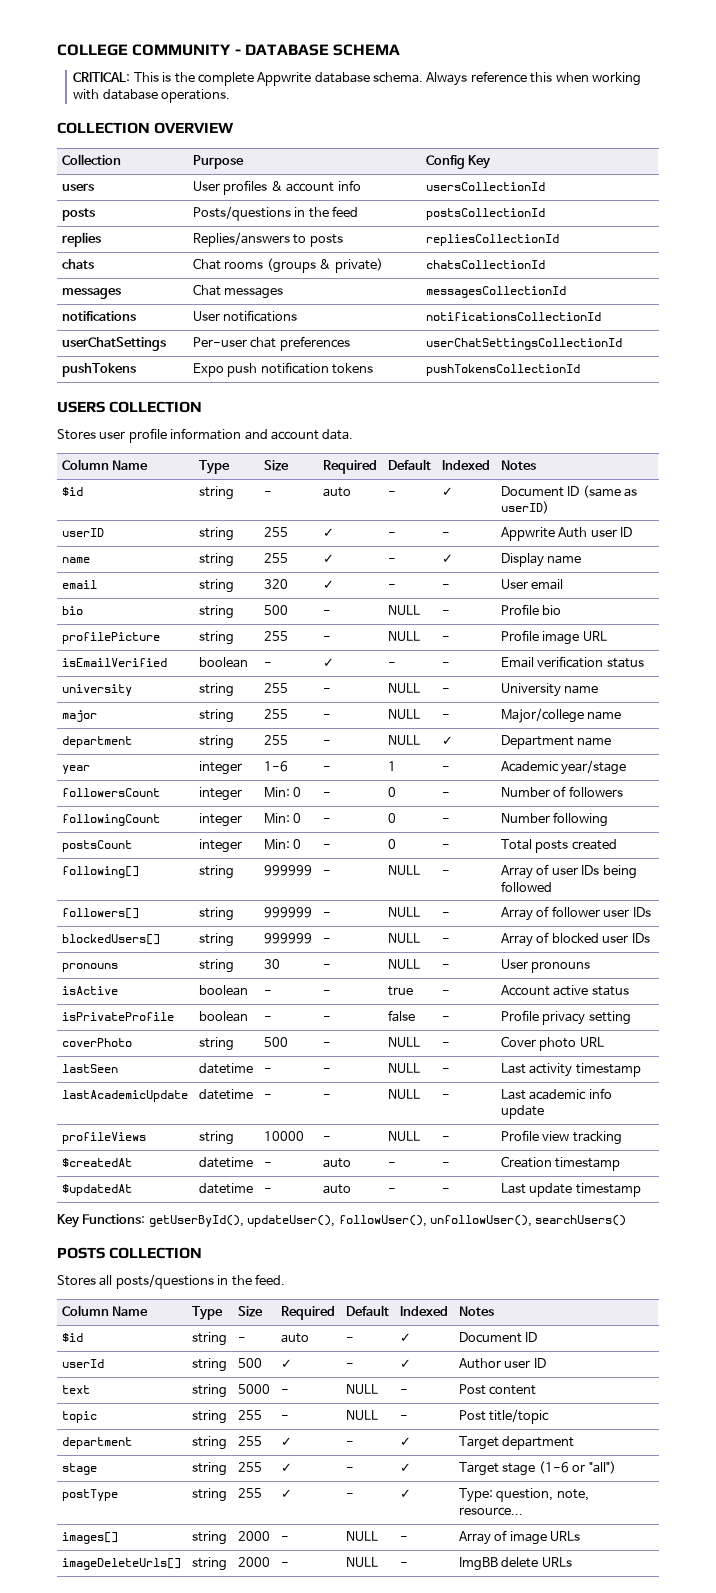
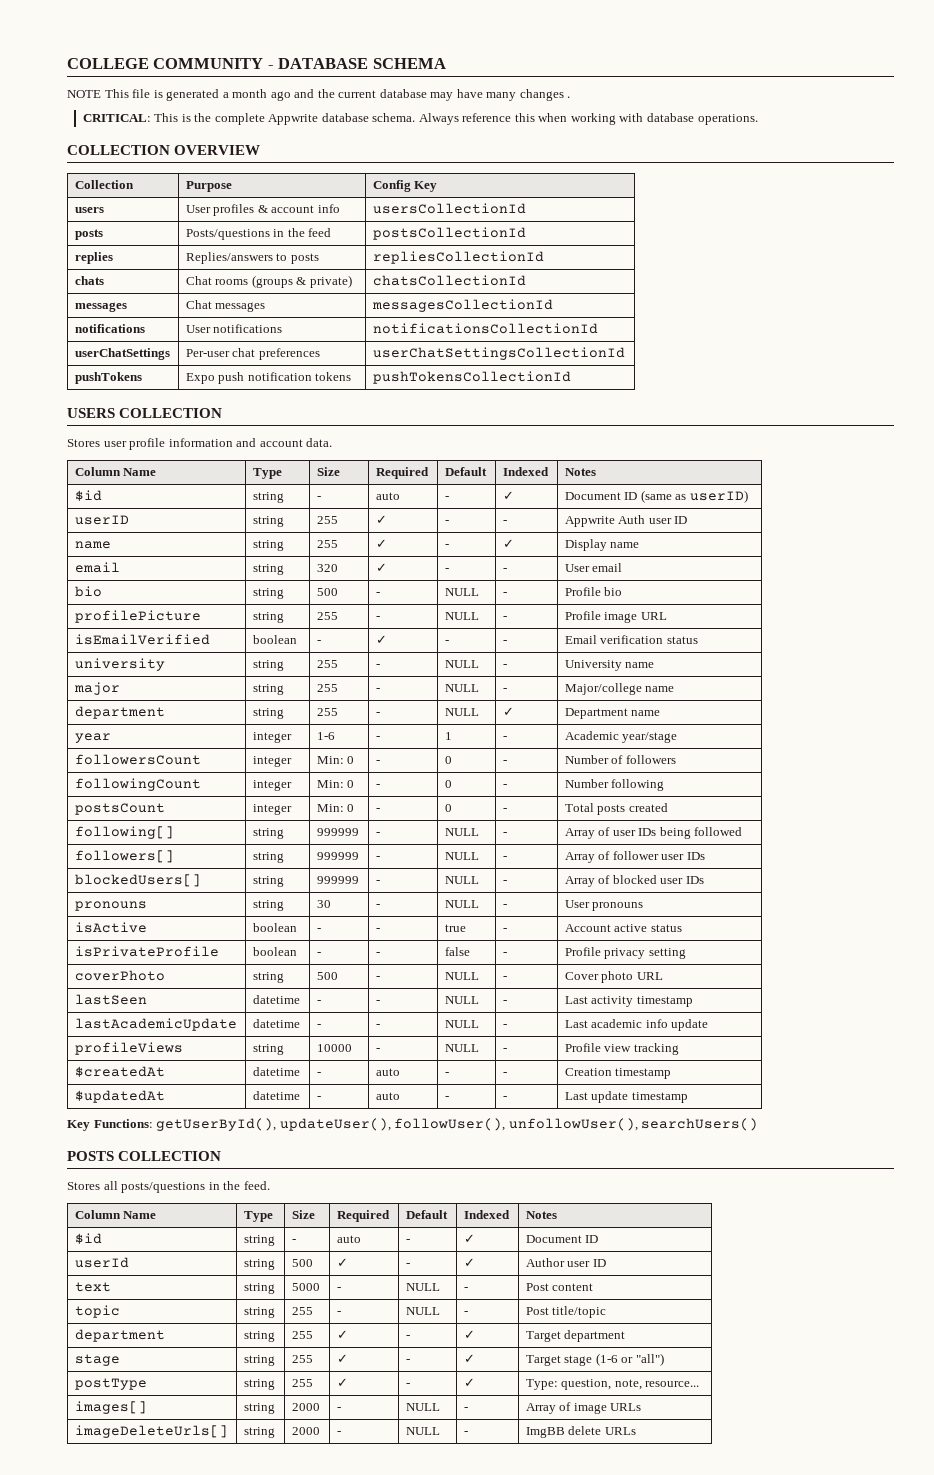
(401, 50) none -> [67,89,571,101] // NOTE This file is generated a month ago and the current database may have many changes .

